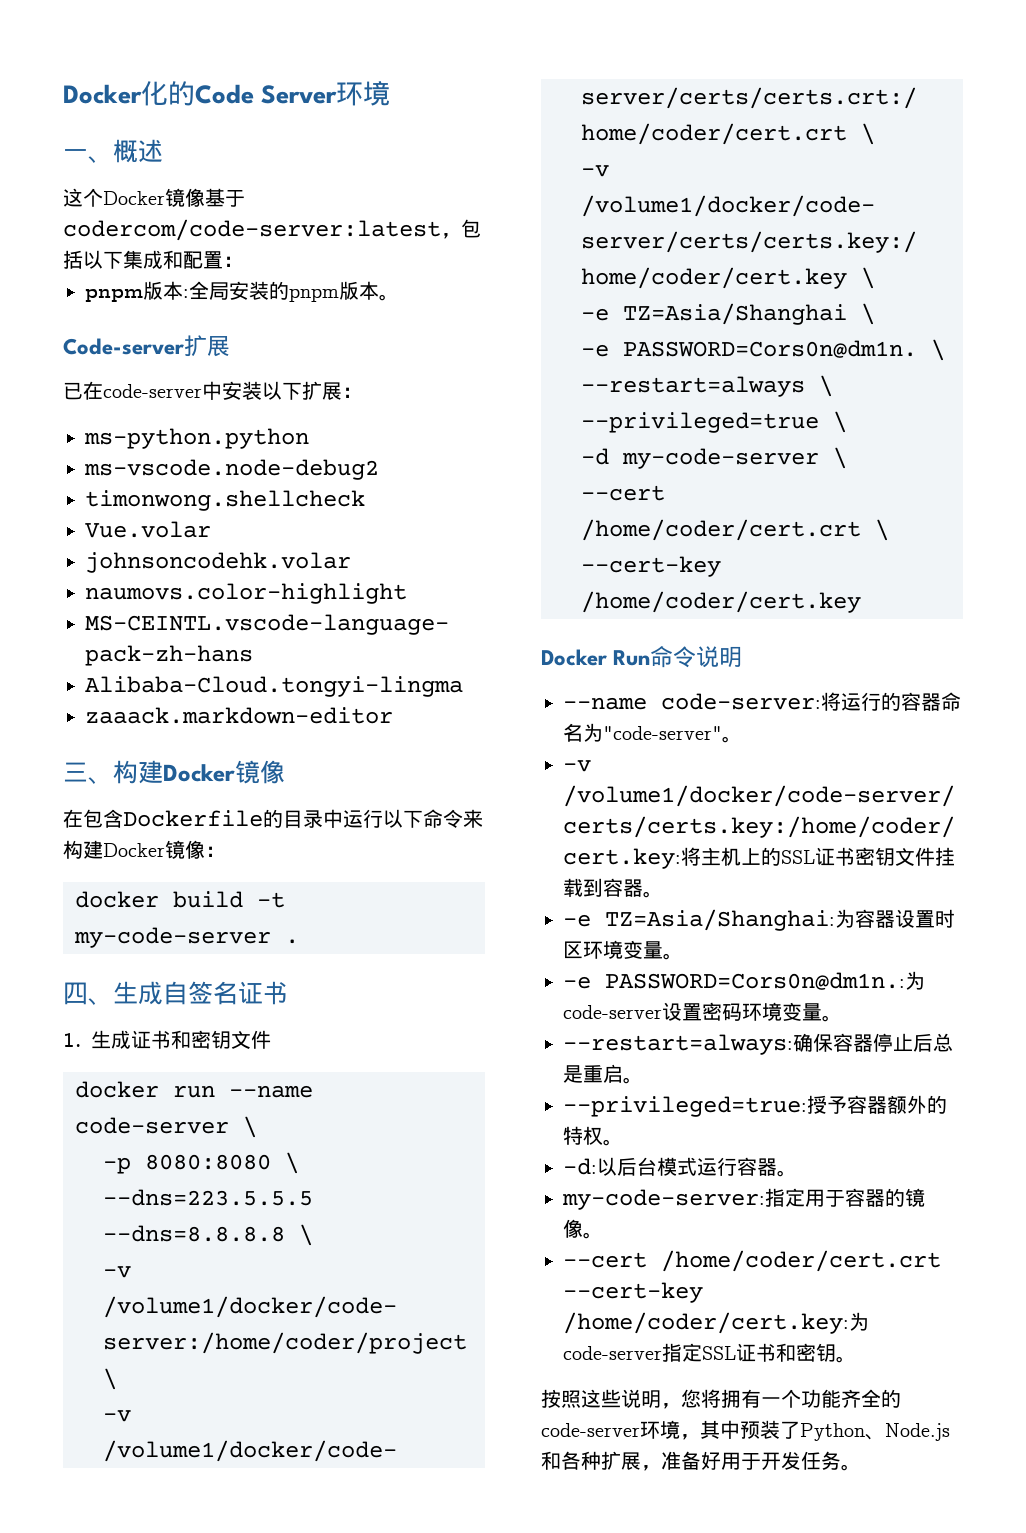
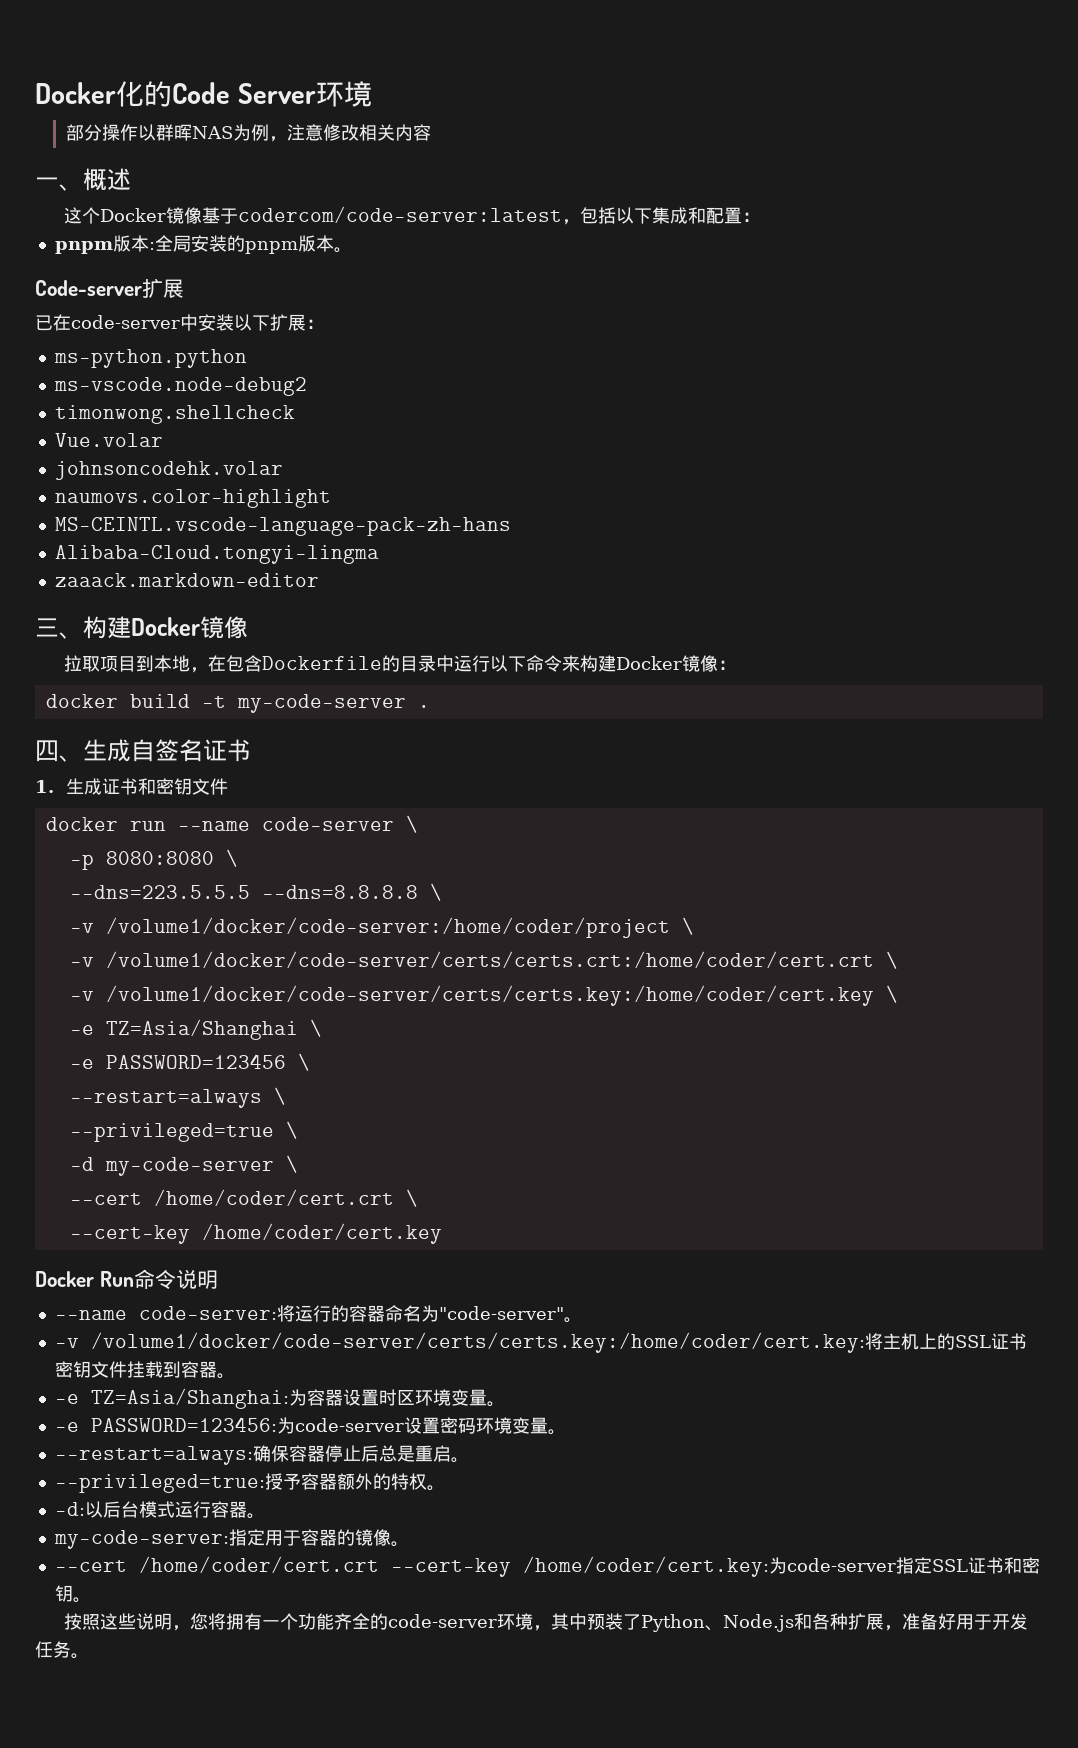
(391, 93) none -> [65,124,431,142] // 部分操作以群晖NAS为例，注意修改相关内容
(285, 772) none -> [64,655,209,673] 拉取项目到本地，
[623,340,917,358] PASSWORD=Cors0n@dm1n. -> [105,1054,286,1070] PASSWORD=123456
[605,972,905,990] PASSWORD=Cors0n@dm1n.: -> [90,1417,277,1433] PASSWORD=123456:

